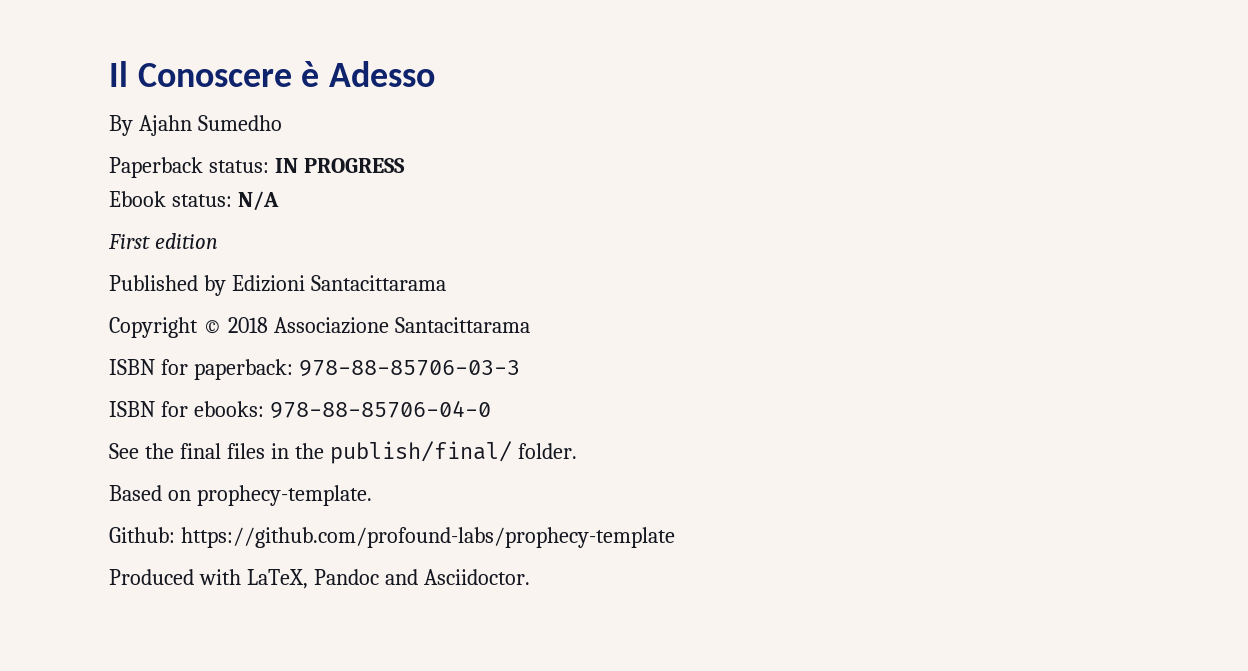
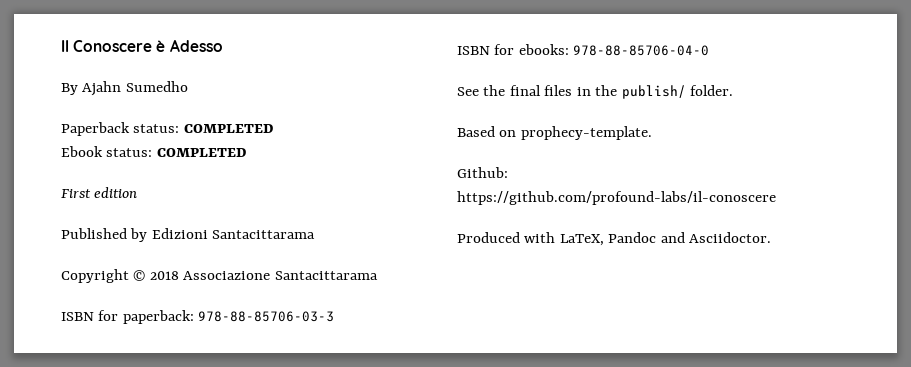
[274,158,405,173] IN PROGRESS -> [183,124,273,133] COMPLETED
[237,191,279,211] N/A -> [156,148,246,157] COMPLETED
[329,441,512,464] publish/final/ -> [621,85,686,99] publish/
[180,527,675,548] https://github.com/profound-labs/prophecy-template -> [457,191,776,205] https://github.com/profound-labs/il-conoscere

